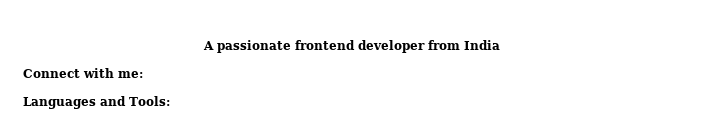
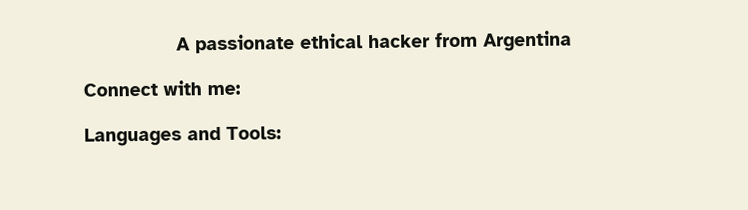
[294,40,500,53] frontend developer from India -> [299,30,572,52] ethical hacker from Argentina

